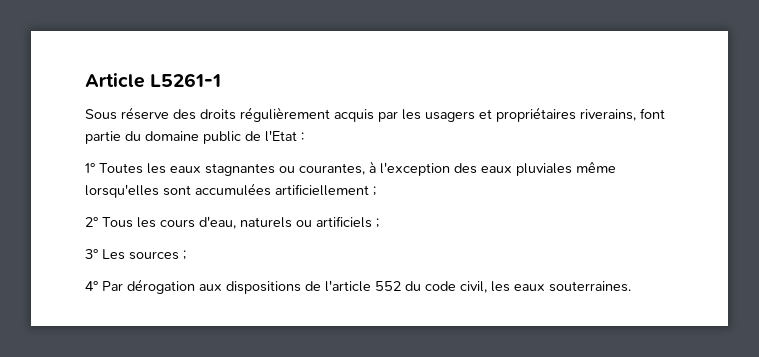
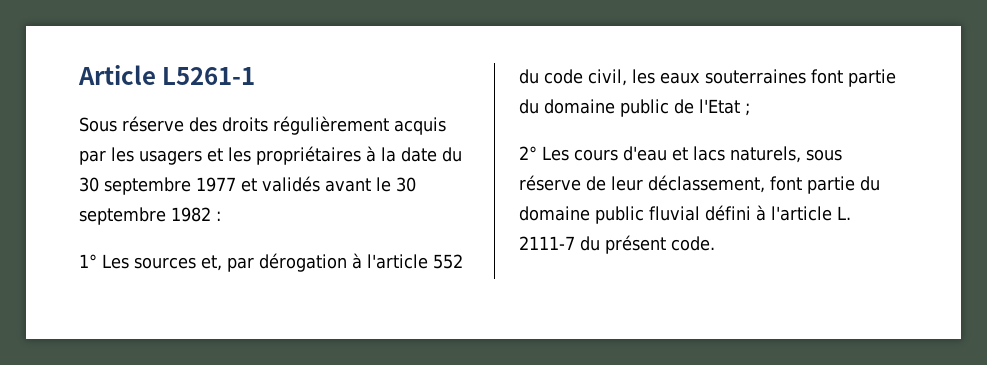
[496,107,636,122] propriétaires riverains, -> [228,146,462,165] [79,176,416,195] [79,207,221,225] [79,253,463,272] [519,69,806,86] les propriétaires à la date du 30 septembre 1977 et validés avant le 30 septembre 1982 : // 1° Les sources et, par dérogation à l'article 552 du code civil, les eaux souterraines
[301,132,304,141] [85,161,616,176] [85,183,376,198] [85,216,379,229] [85,249,186,260] [85,279,631,294] : // 1° Toutes les eaux stagnantes ou courantes, à l'exception des eaux pluviales même lorsqu'elles sont accumulées artificiellement ; // 2° Tous les cours d'eau, naturels ou artificiels ; // 3° Les sources ; // 4° Par dérogation aux dispositions de l'article 552 du code civil, les eaux souterraines. -> [745,103,750,116] [519,146,842,163] [519,175,880,194] [519,205,851,224] [519,235,715,254] ; // 2° Les cours d'eau et lacs naturels, sous réserve de leur déclassement, font partie du domaine public fluvial défini à l'article L. 2111-7 du présent code.

